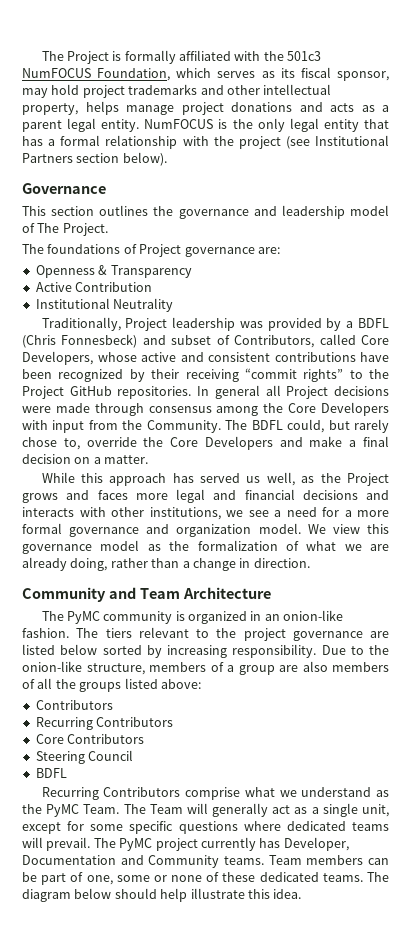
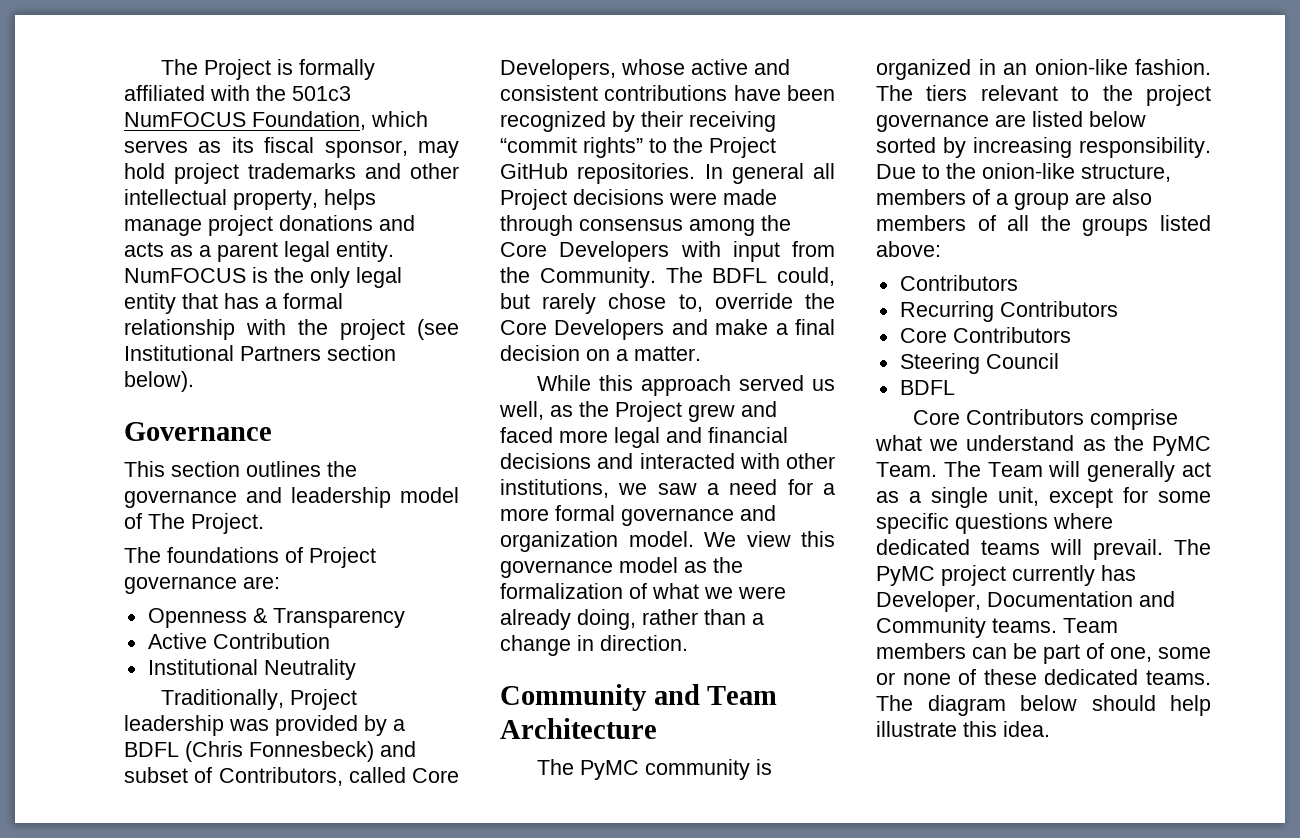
[172,473,194,483] has -> (731, 385) none
[22,490,128,503] grows and faces -> [688,401,777,422] [500,427,553,443] grew and faced
[22,507,74,517] interacts -> [639,453,735,469] interacted
[248,510,269,517] see -> [657,483,697,495] saw
[370,544,389,551] are -> [738,586,786,599] were
[41,787,99,800] Recurring -> [912,410,960,425] Core

